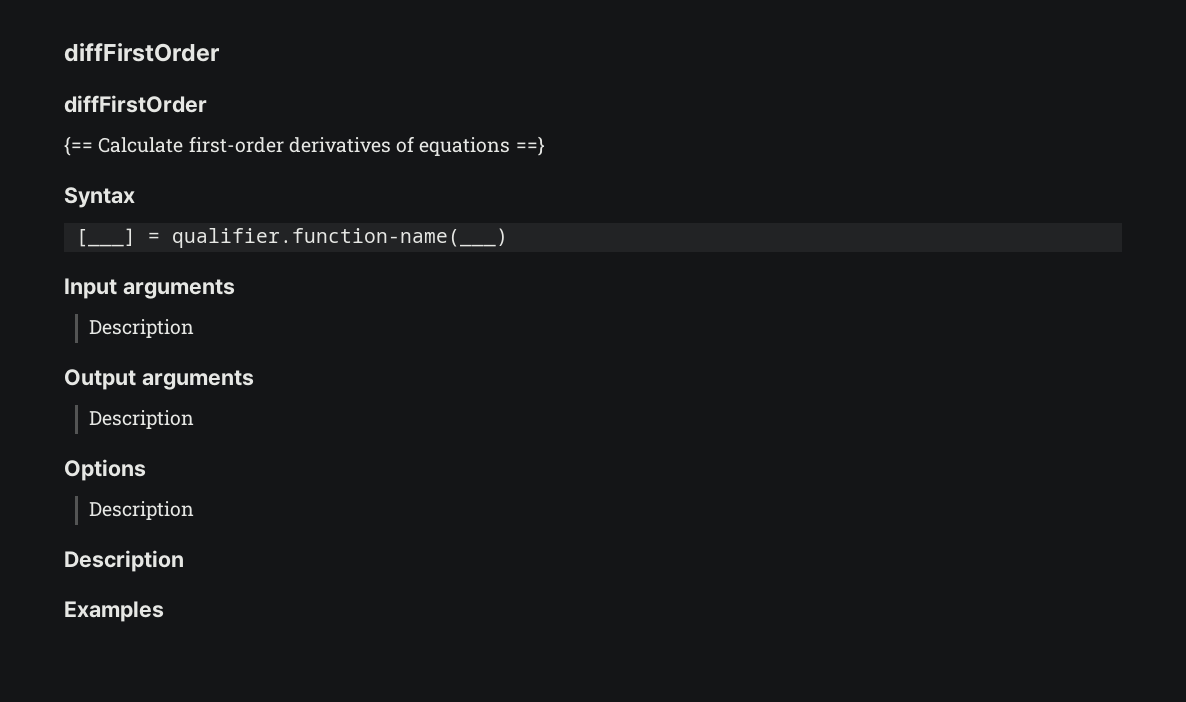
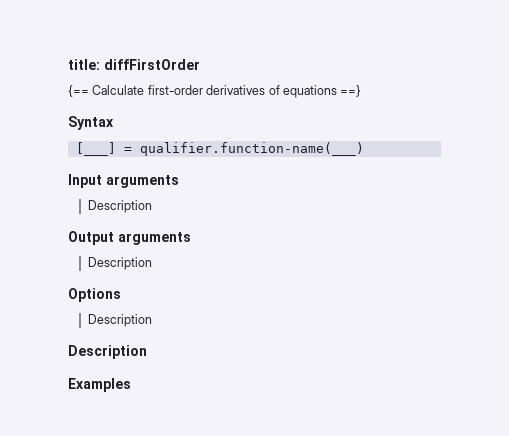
[64,43,220,62] diffFirstOrder // -> [68,59,100,70] title:

